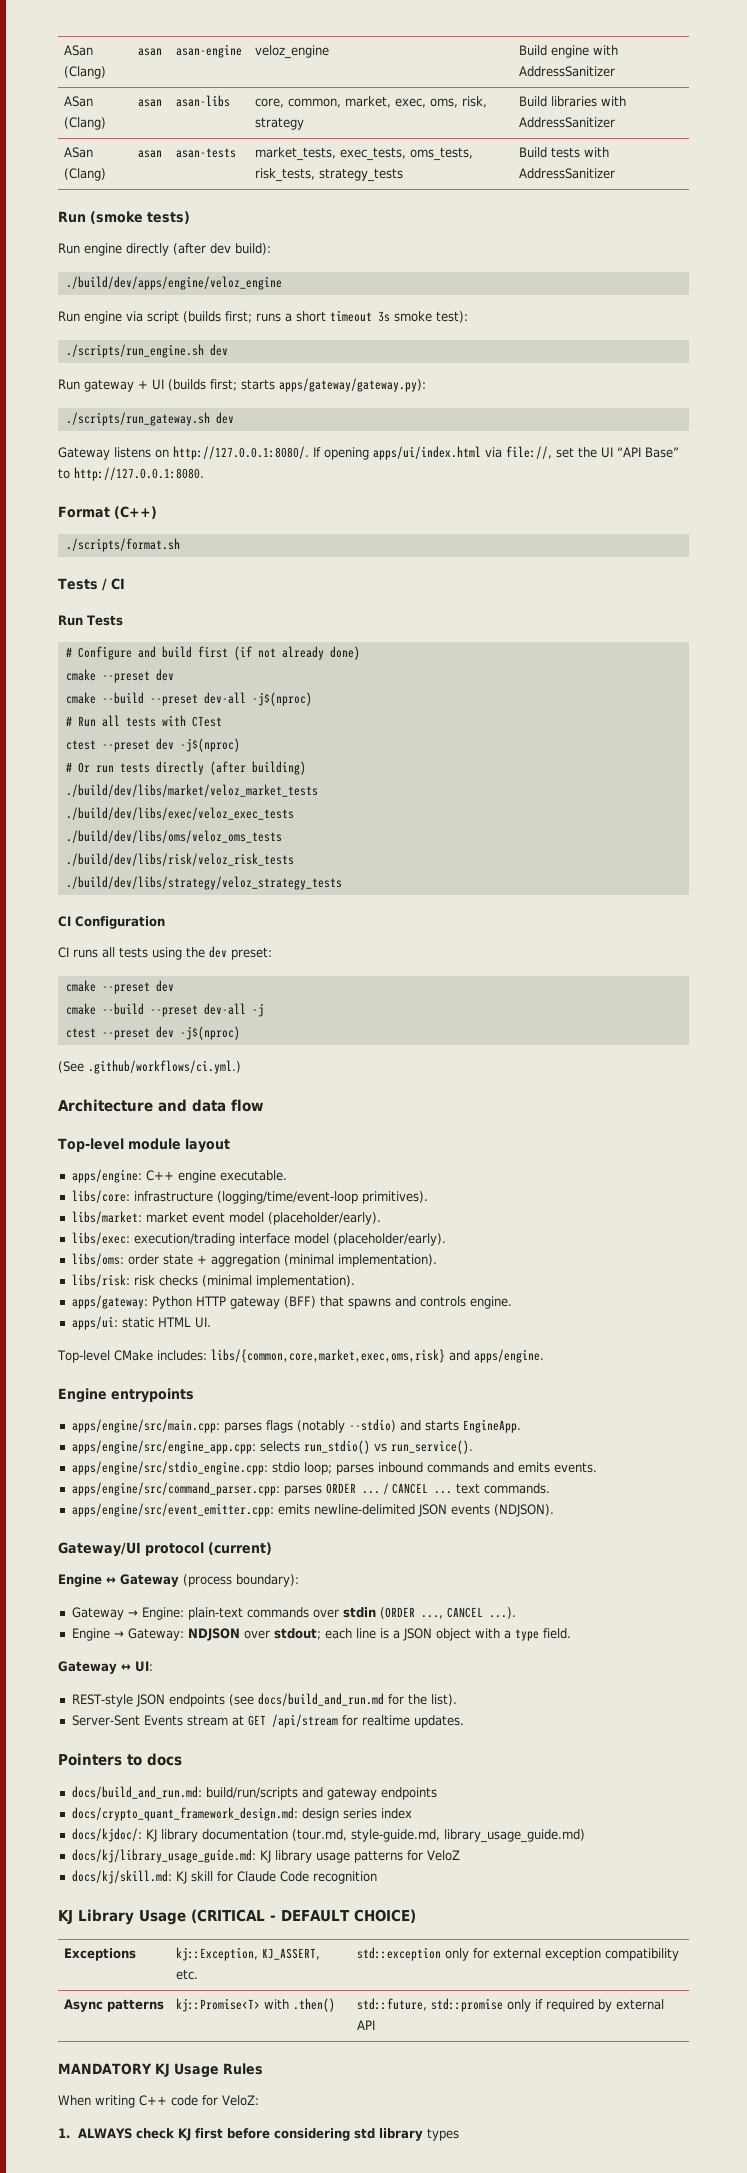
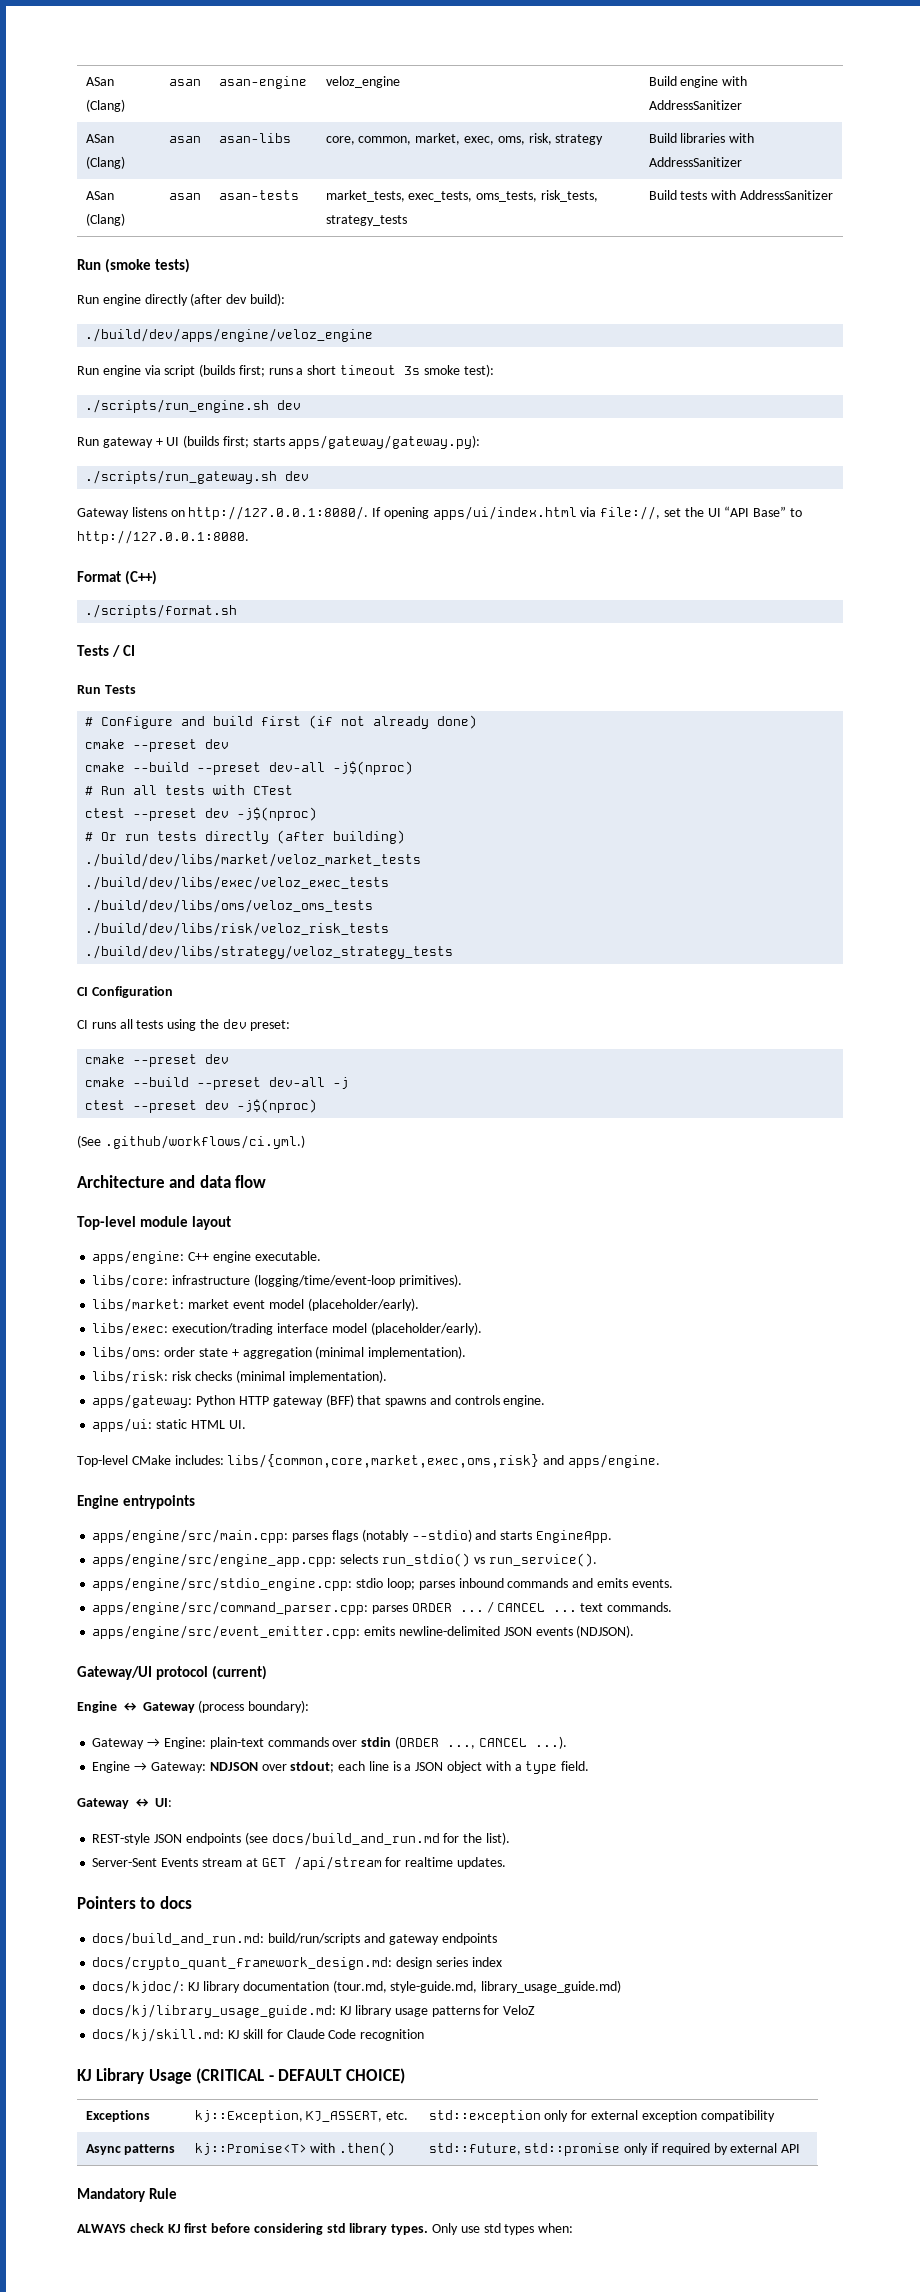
[58,2063,263,2078] [58,2095,259,2108] [58,2128,70,2138] MANDATORY KJ Usage Rules // When writing C++ code for VeloZ: // 1. -> [77,2188,178,2202] Mandatory Rule //
[427,2128,460,2141] types -> [391,2223,574,2235] types. Only use std types when:

